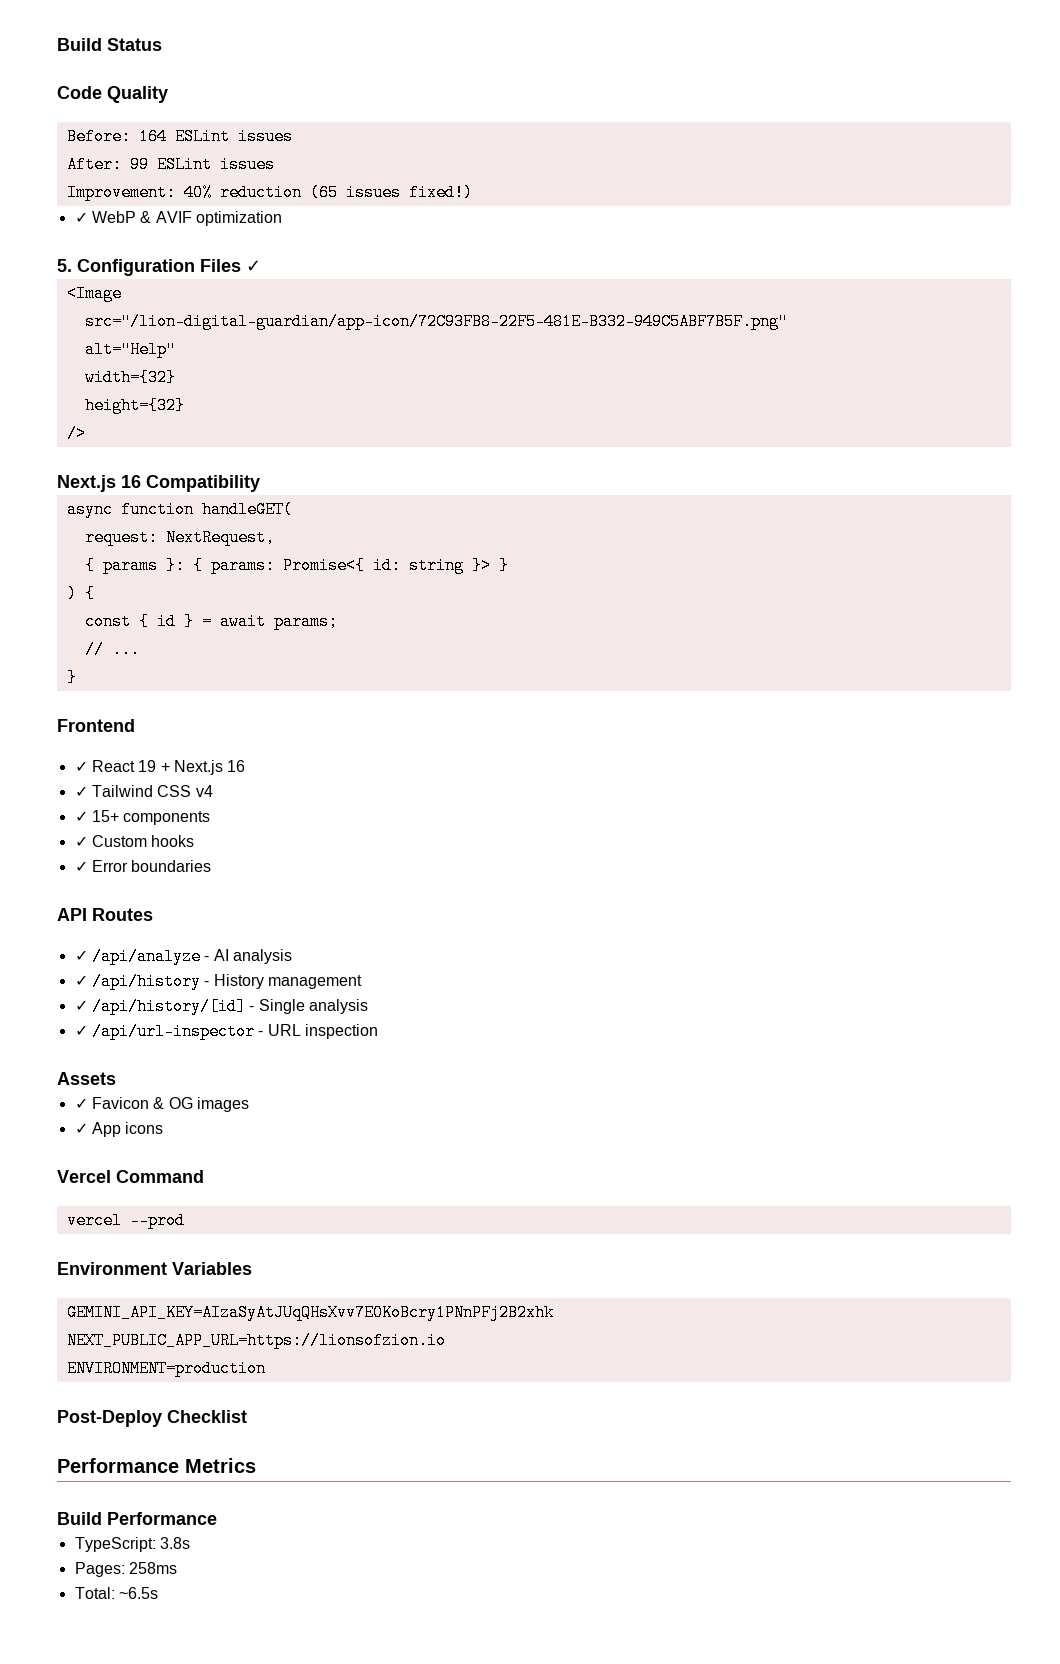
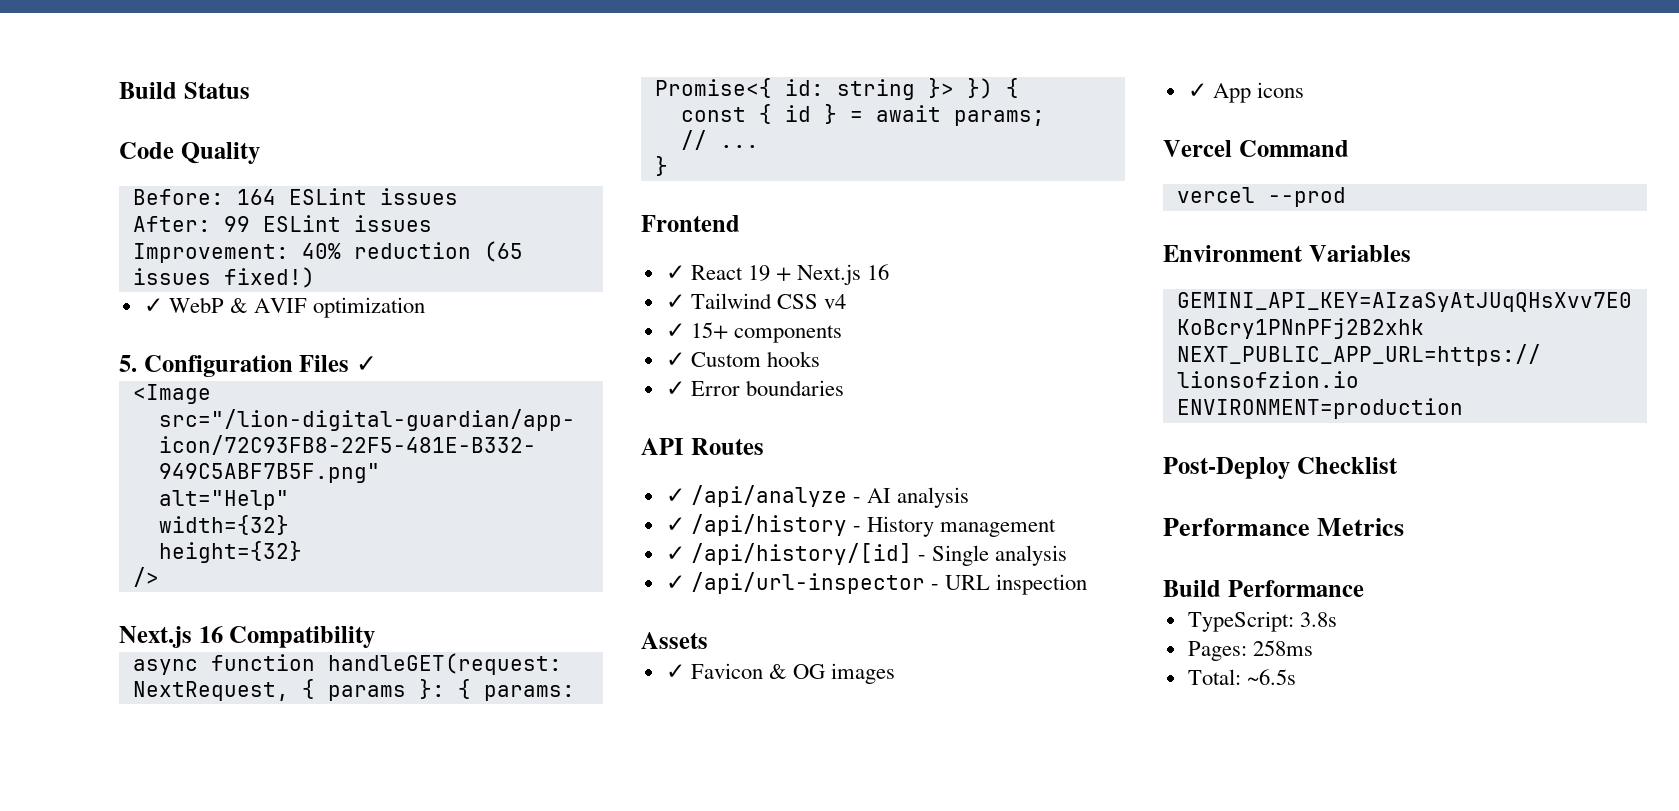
[201,501,293,518] [84,529,158,546] handleGET( // request: -> [327,653,562,675] handleGET(request:
(275, 537) // -> (289, 691) none
[498,557,509,574] [66,585,77,602] } // ) -> [966,78,993,99] })

